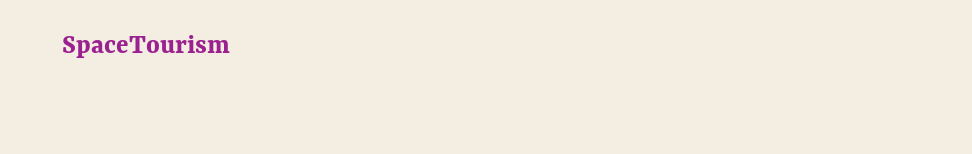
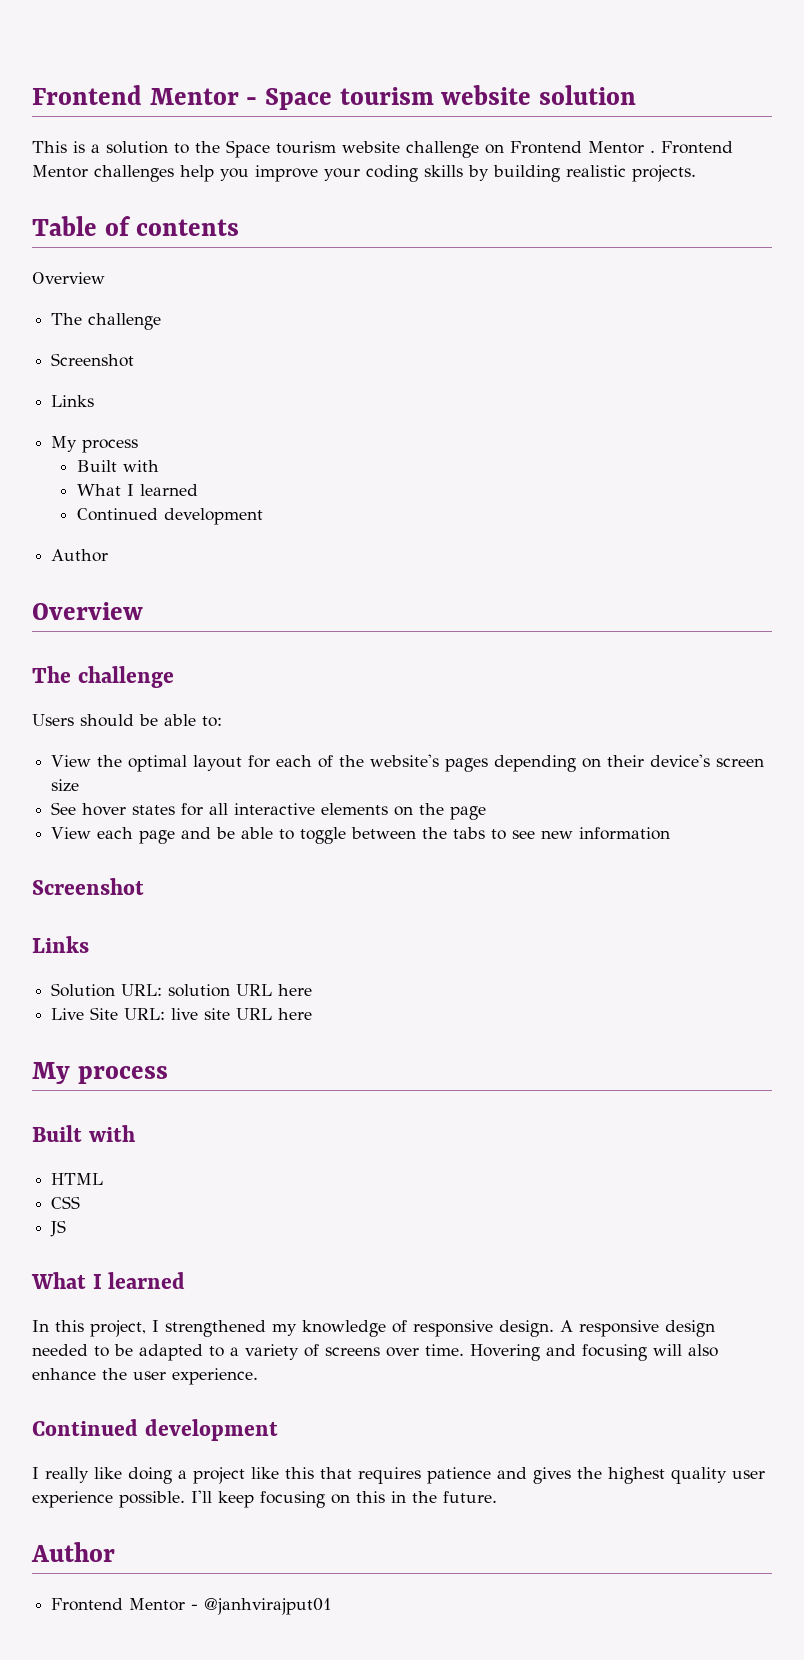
[62,35,230,58] SpaceTourism -> [32,85,637,110] [32,140,733,158] [32,165,696,182] [32,216,240,236] [32,272,105,284] [51,313,162,330] [51,353,135,367] [51,395,95,407] [51,436,139,453] [76,460,159,472] [76,484,198,496] [76,508,263,525] [51,549,109,562] [32,602,143,620] [32,666,174,688] [32,714,222,727] [51,754,765,772] [51,779,80,792] [51,802,487,820] [51,827,671,844] [32,878,144,895] [32,936,89,953] [51,983,313,997] [51,1007,313,1020] [32,1062,168,1084] [32,1125,135,1142] [51,1173,104,1185] [51,1196,81,1209] [50,1220,67,1237] [31,1272,186,1289] [32,1320,715,1337] [32,1344,718,1361] [32,1368,258,1385] [32,1419,278,1441] [32,1467,765,1484] [32,1490,497,1508] [31,1542,115,1562] [51,1598,332,1615] Frontend Mentor - Space tourism website solution // This is a solution to the Space tourism website challenge on Frontend Mentor . Frontend Mentor challenges help you improve your coding skills by building realistic projects. // Table of contents // Overview // The challenge // Screenshot // Links // My process // Built with // What I learned // Continued development // Author // Overview // The challenge // Users should be able to: // View the optimal layout for each of the website's pages depending on their device's screen size // See hover states for all interactive elements on the page // View each page and be able to toggle between the tabs to see new information // Screenshot // Links // Solution URL: solution URL here // Live Site URL: live site URL here // My process // Built with // HTML // CSS // JS // What I learned // In this project, I strengthened my knowledge of responsive design. A responsive design needed to be adapted to a variety of screens over time. Hovering and focusing will also enhance the user experience. // Continued development // I really like doing a project like this that requires patience and gives the highest quality user experience possible. I'll keep focusing on this in the future. // Author // Frontend Mentor - @janhvirajput01

